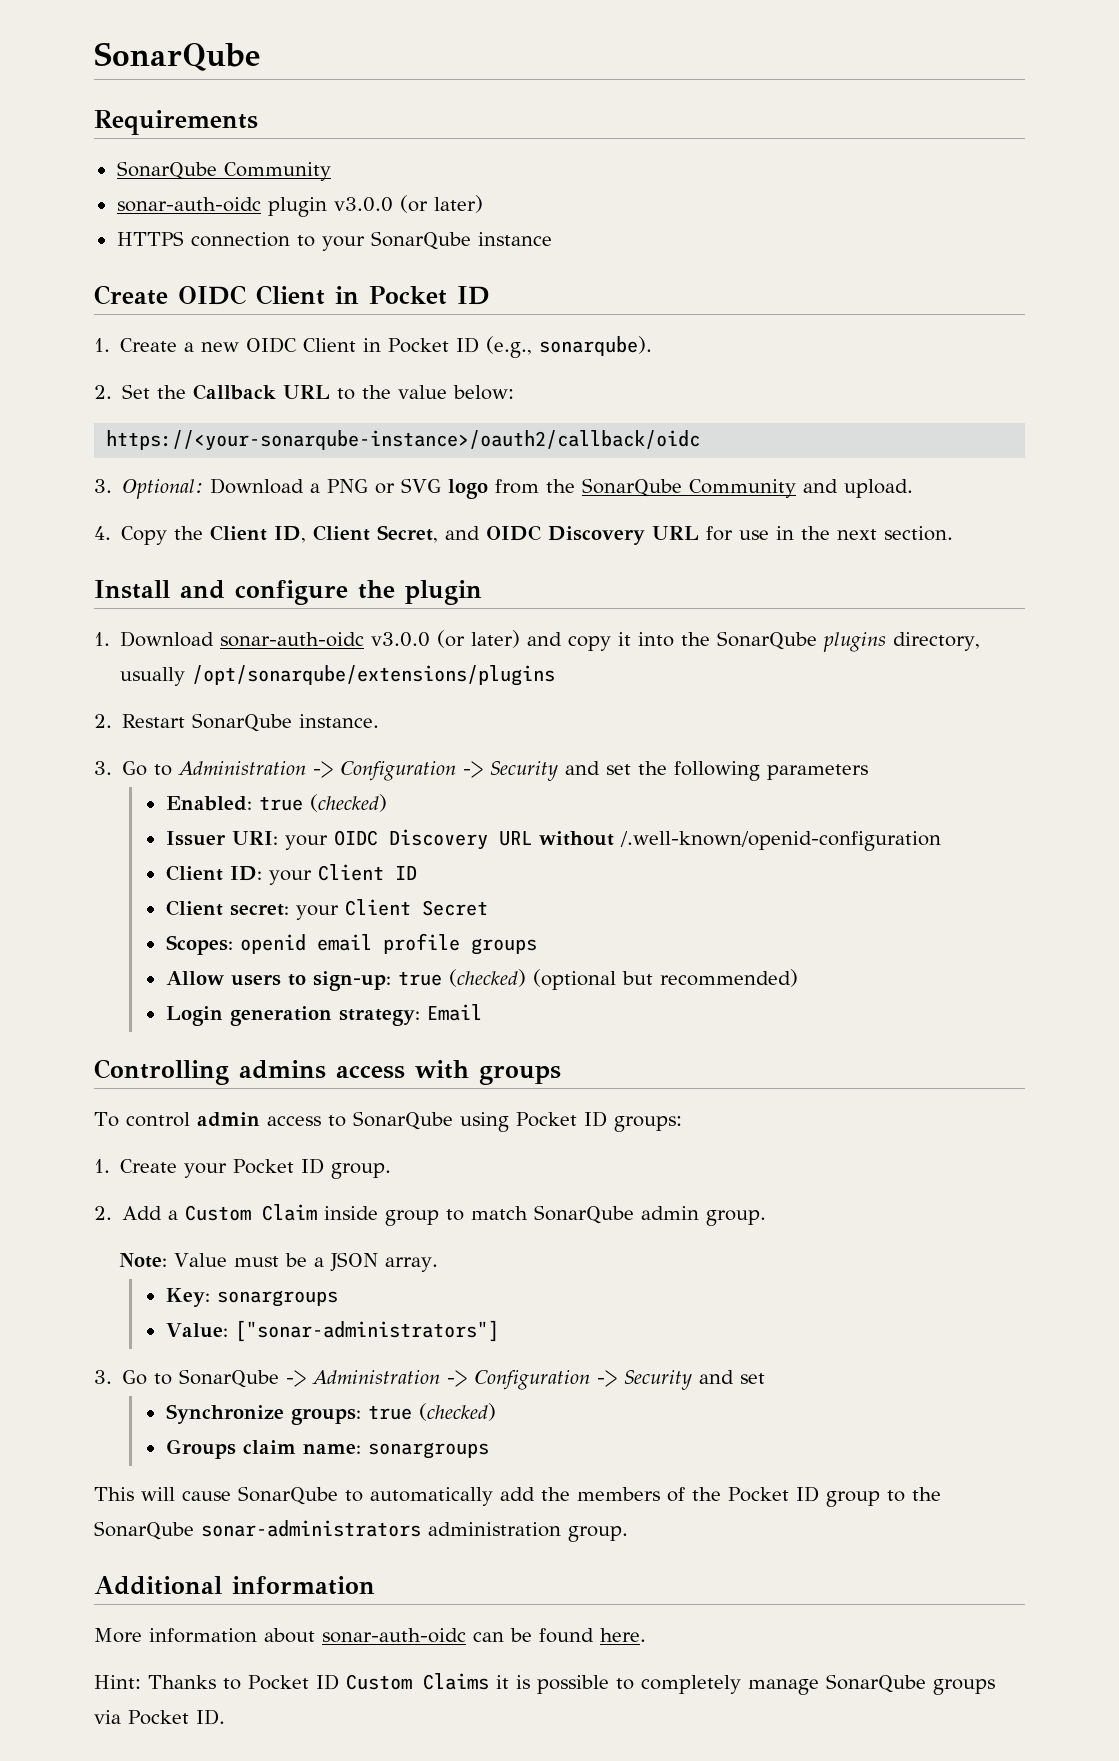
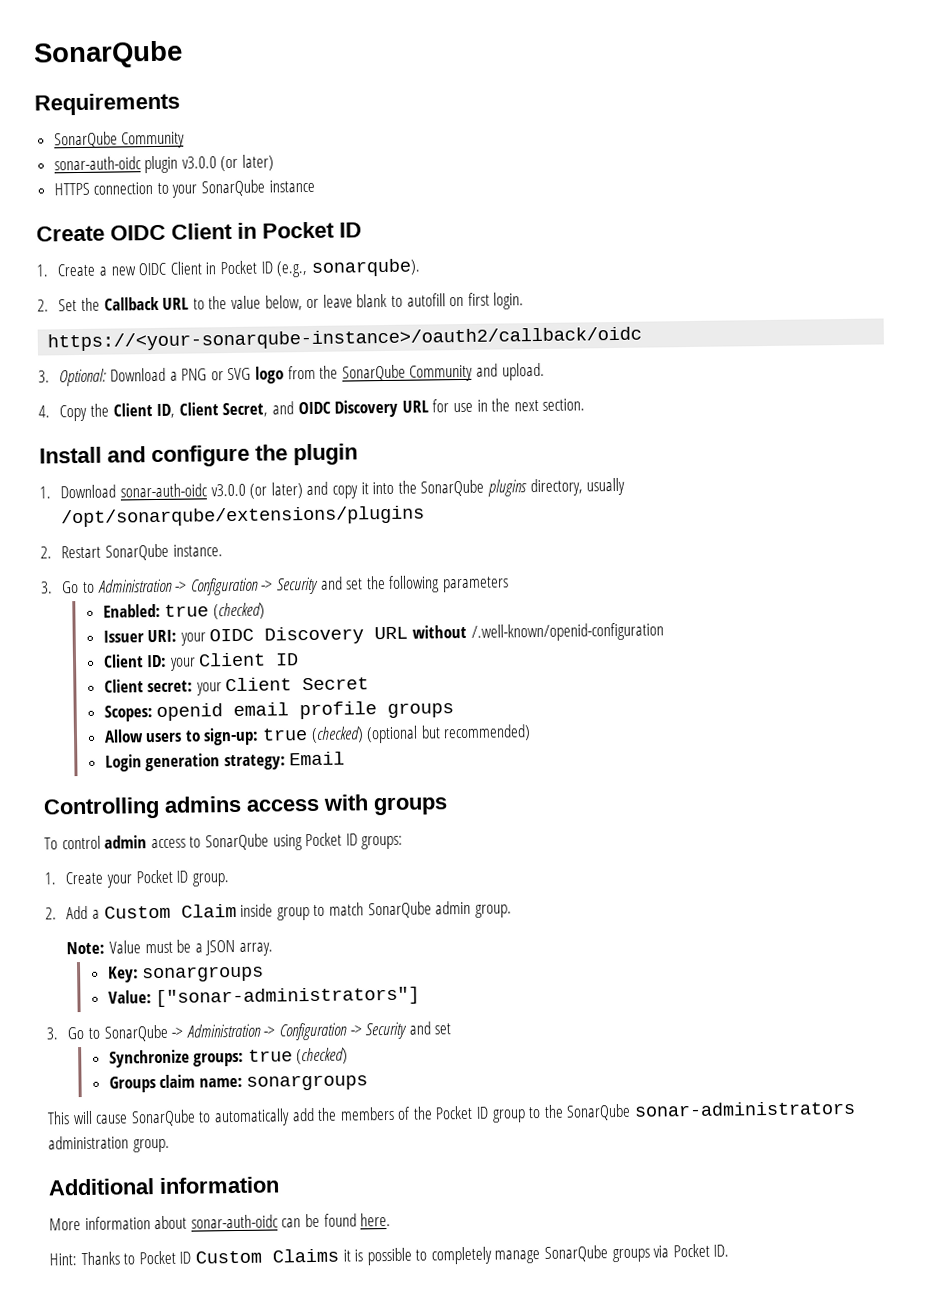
[453,385,515,400] below: -> [264,292,525,311] below, or leave blank to autofill on first login.

